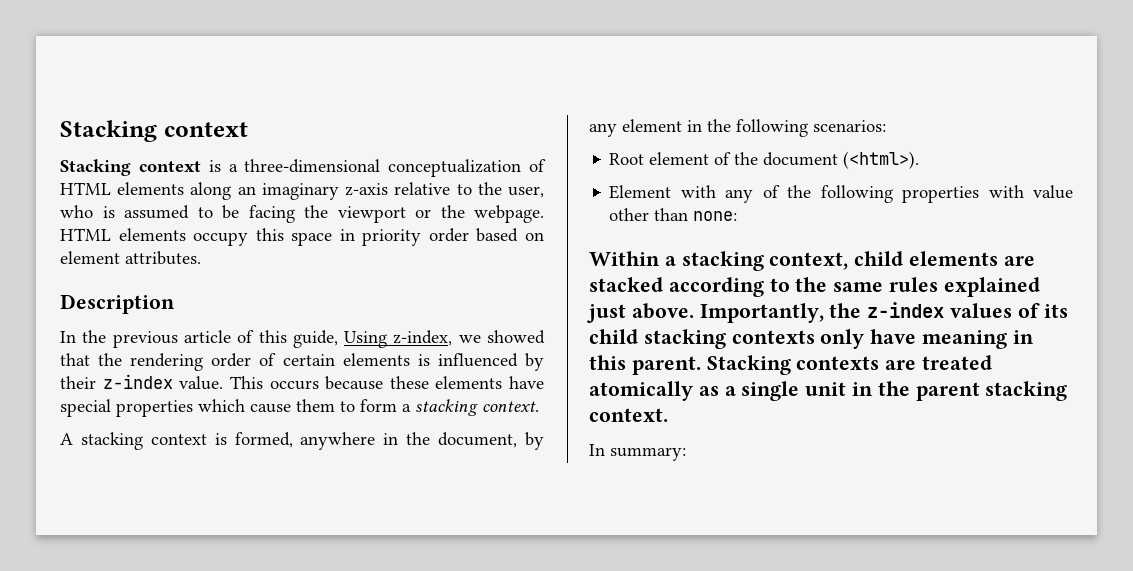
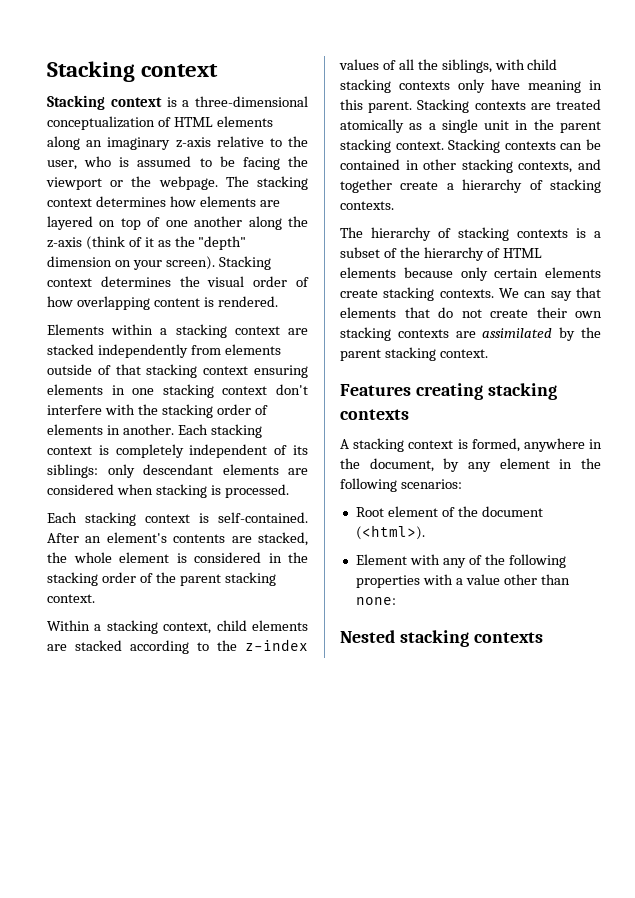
[60,228,544,246] [60,251,201,265] [60,294,175,314] [60,330,545,348] [60,353,544,371] [60,374,544,390] [60,399,539,417] HTML elements occupy this space in priority order based on element attributes. // Description // In the previous article of this guide, Using z-index, we showed that the rendering order of certain elements is influenced by their z-index value. This occurs because these elements have special properties which cause them to form a stacking context. -> [225,176,308,190] [47,196,280,207] [47,216,308,230] [47,236,247,250] [47,256,271,270] [47,276,310,287] [47,296,278,310] [47,324,308,338] [47,344,281,358] [47,364,308,378] [47,384,308,398] [47,404,268,418] [47,424,262,438] [47,444,308,458] [47,464,308,478] [47,484,289,498] [47,512,308,526] [47,532,308,546] [47,552,308,563] [47,572,276,586] [47,594,95,603] [47,620,308,634] [47,639,308,654] [339,59,558,73] [340,79,602,93] [340,99,601,113] [340,119,601,133] [340,139,601,153] [340,159,601,173] [340,179,601,193] [340,201,394,210] [340,227,601,241] [340,247,542,261] [340,267,601,281] [340,287,601,301] [340,307,602,318] [340,327,601,341] [340,347,488,361] [340,383,557,400] [340,409,409,420] The stacking context determines how elements are layered on top of one another along the z-axis (think of it as the "depth" dimension on your screen). Stacking context determines the visual order of how overlapping content is rendered. // Elements within a stacking context are stacked independently from elements outside of that stacking context ensuring elements in one stacking context don't interfere with the stacking order of elements in another. Each stacking context is completely independent of its siblings: only descendant elements are considered when stacking is processed. // Each stacking context is self-contained. After an element's contents are stacked, the whole element is considered in the stacking order of the parent stacking context. // Within a stacking context, child elements are stacked according to the z-index values of all the siblings, with child stacking contexts only have meaning in this parent. Stacking contexts are treated atomically as a single unit in the parent stacking context. Stacking contexts can be contained in other stacking contexts, and together create a hierarchy of stacking contexts. // The hierarchy of stacking contexts is a subset of the hierarchy of HTML elements because only certain elements create stacking contexts. We can say that elements that do not create their own stacking contexts are assimilated by the parent stacking context. // Features creating stacking contexts
(1024, 191) none -> [455,578,463,585] a
[589,251,1035,271] [589,277,1040,297] [587,302,1068,323] [589,329,1034,349] [589,355,993,375] [589,381,1068,401] [589,408,668,422] [589,444,686,461] Within a stacking context, child elements are stacked according to the same rules explained just above. Importantly, the z-index values of its child stacking contexts only have meaning in this parent. Stacking contexts are treated atomically as a single unit in the parent stacking context. // In summary: -> [340,630,543,647] Nested stacking contexts

